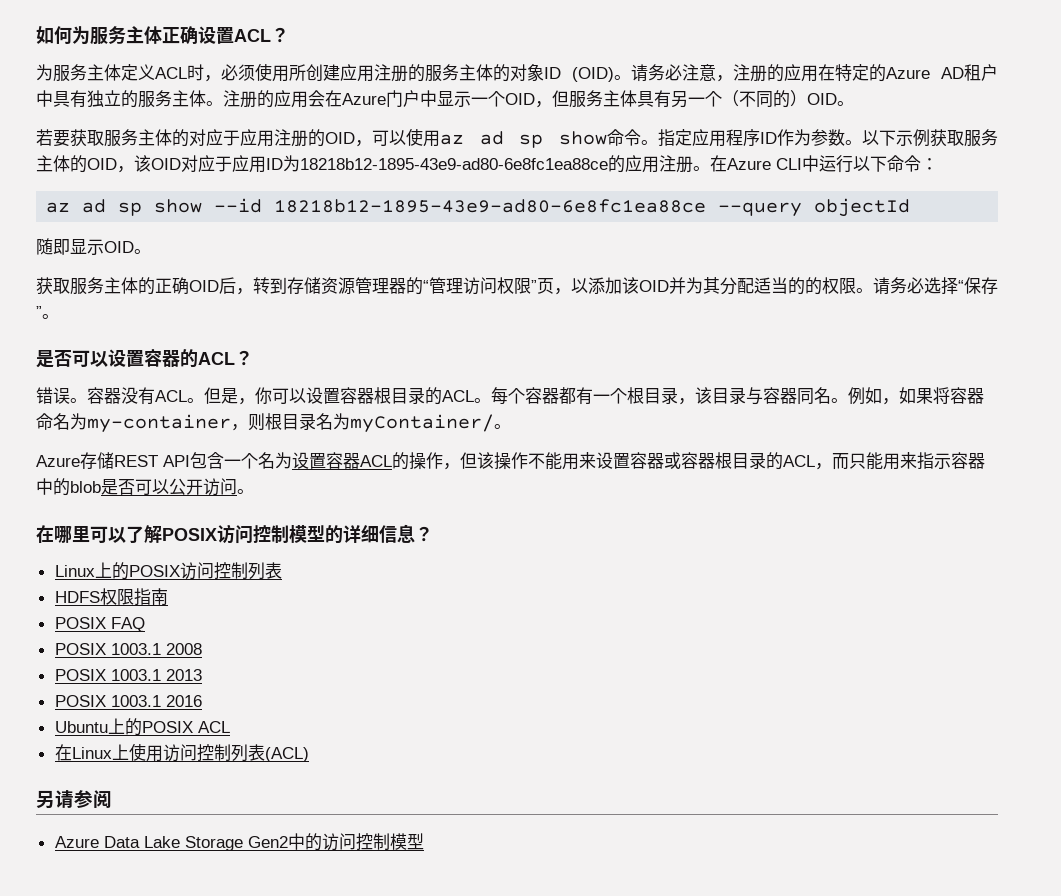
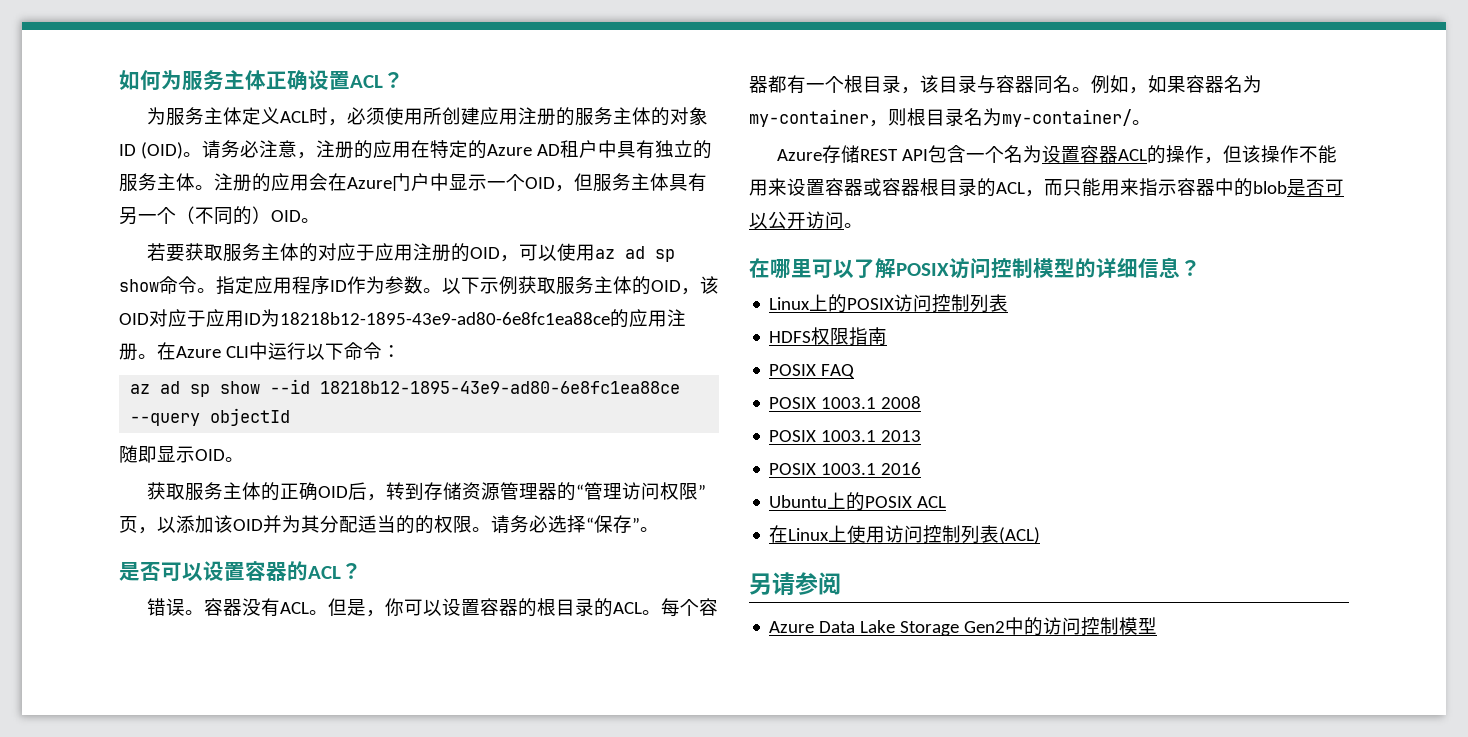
(374, 396) none -> [517,598,537,617] 的
[933,387,984,404] [36,413,53,430] 将容器命 -> [1186,75,1224,93] 容器
[350,414,494,433] myContainer/ -> [1002,109,1132,127] my-container/

